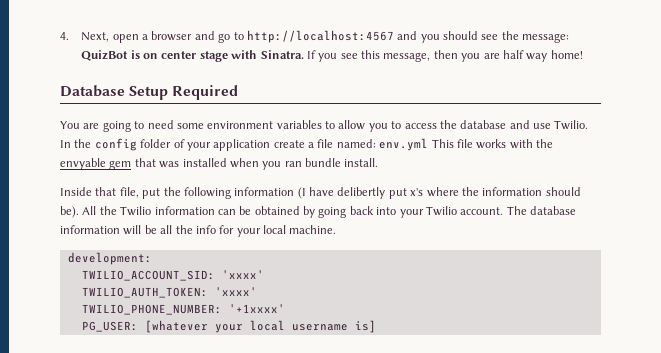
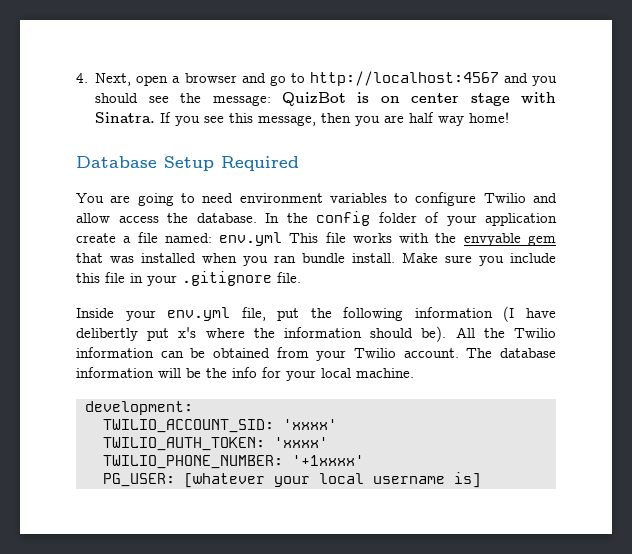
[176,123,204,129] some -> (234, 198) none
[338,120,589,132] allow you to access the database and use Twilio. -> [415,192,557,206] [76,213,257,223] configure Twilio and allow access the database.
(379, 162) none -> [402,252,556,266] [76,271,301,286] Make sure you include this file in your .gitignore file.
[95,187,117,196] that -> [125,307,231,321] your env.yml
[303,206,397,218] by going back into -> [276,347,309,358] from
[160,225,173,234] all -> (201, 373) none

